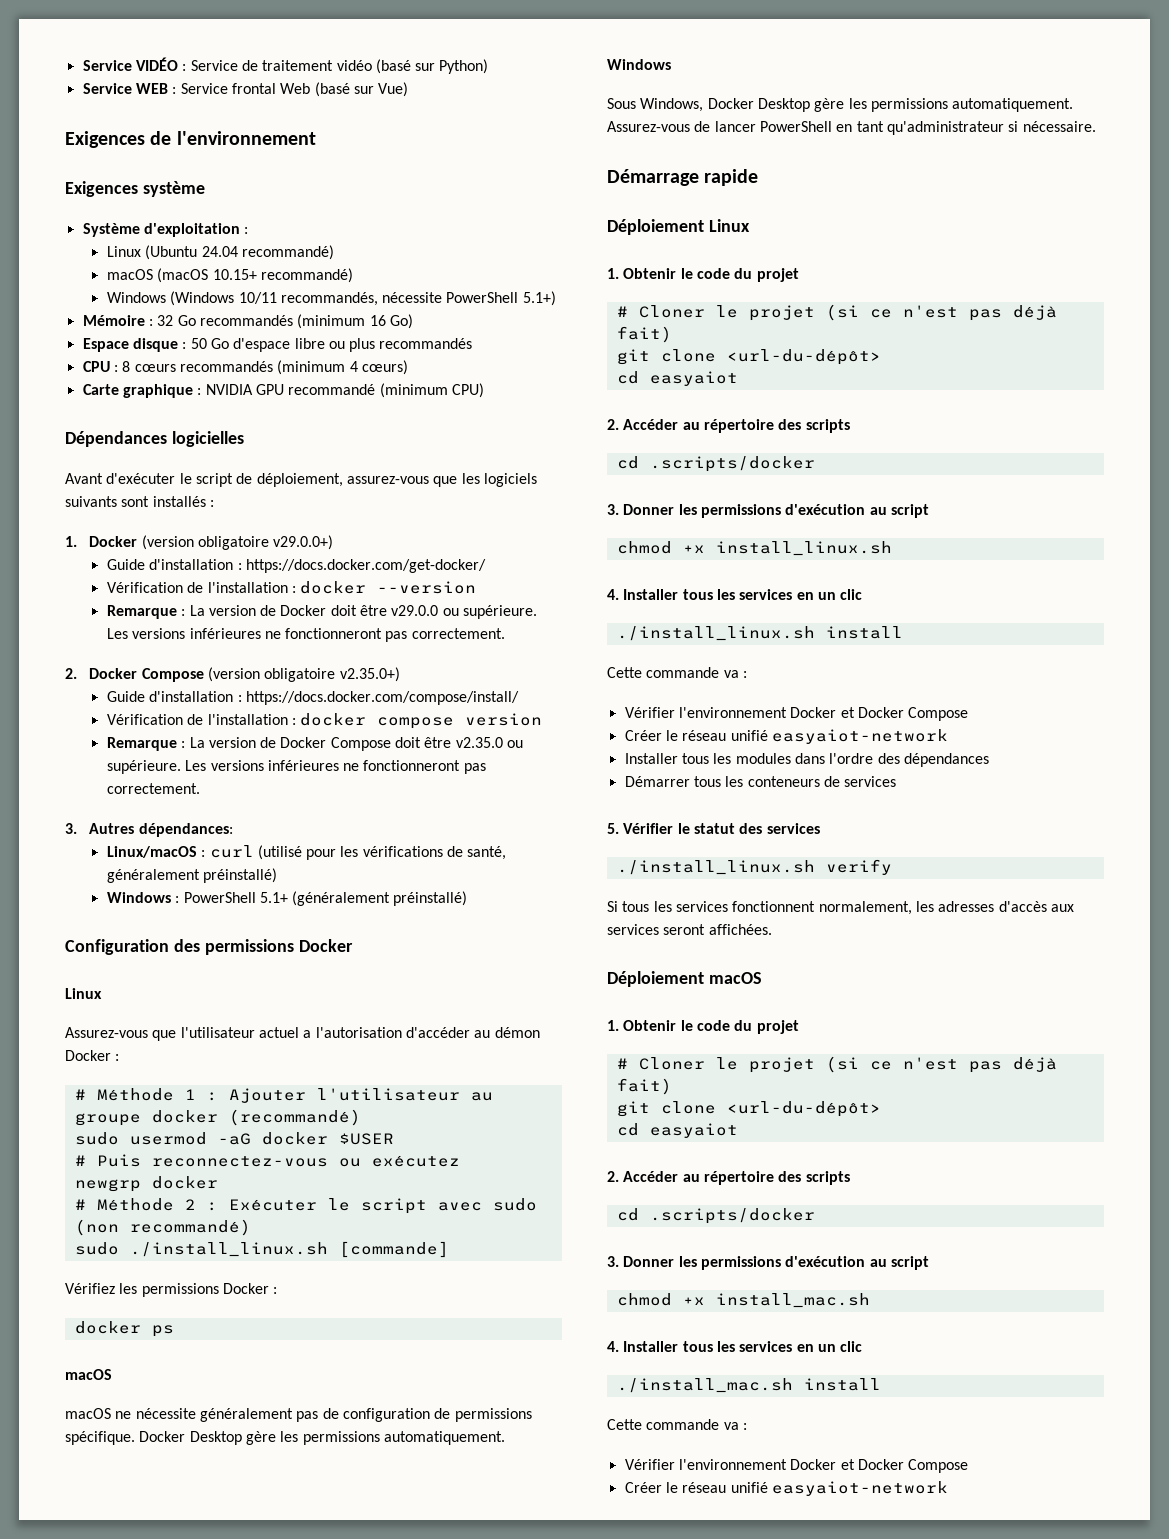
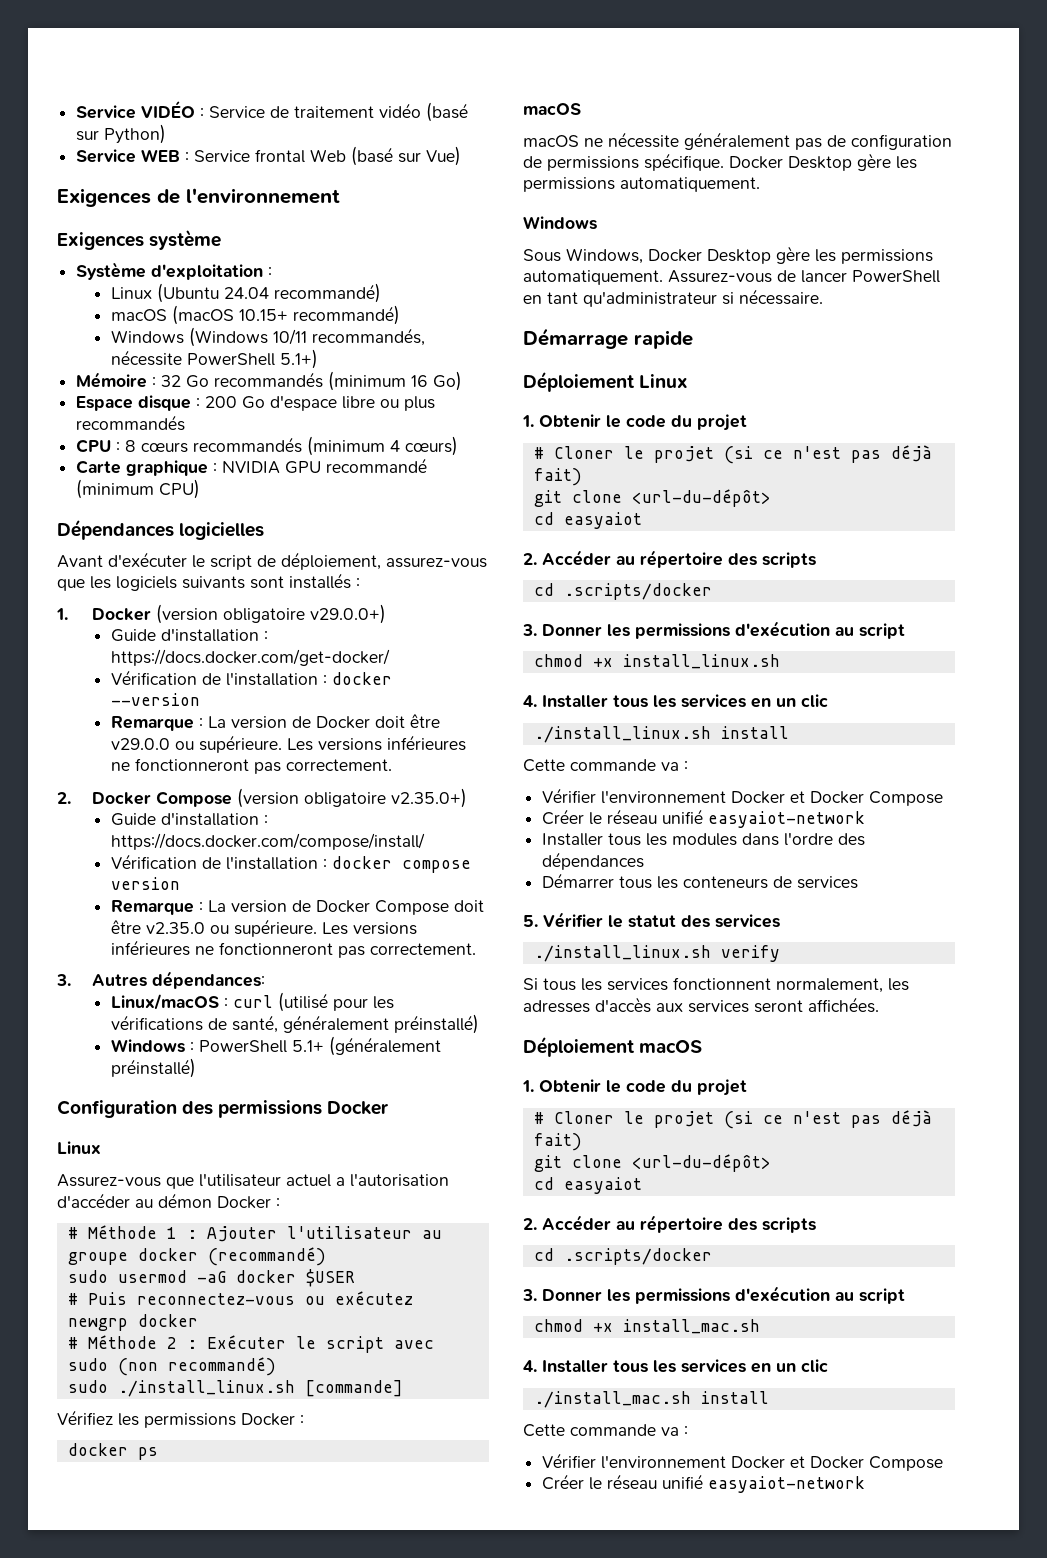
[190,338,207,349] 50 -> [205,396,238,408] 200

